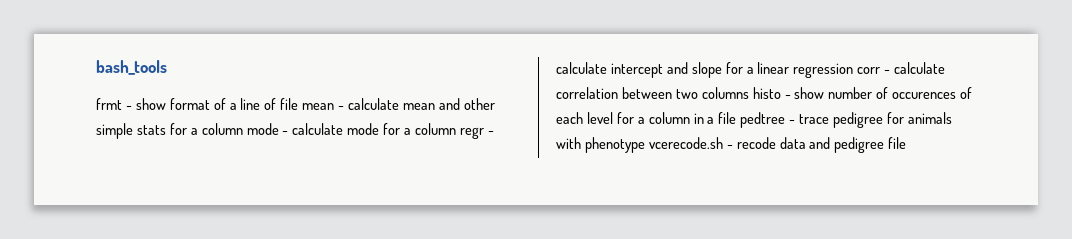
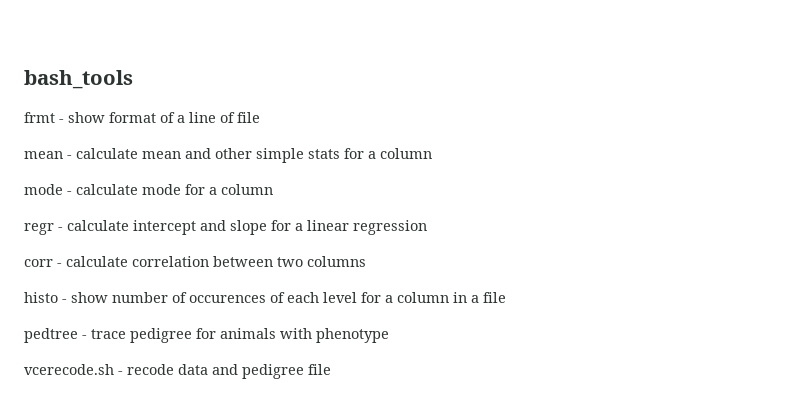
(299, 104) none -> (260, 117) //
(243, 129) none -> (432, 153) //
(457, 129) none -> (273, 189) //
(854, 70) none -> (427, 227) //
(749, 93) none -> (366, 261) //
(737, 118) none -> (506, 297) //
(645, 145) none -> (389, 335) //

